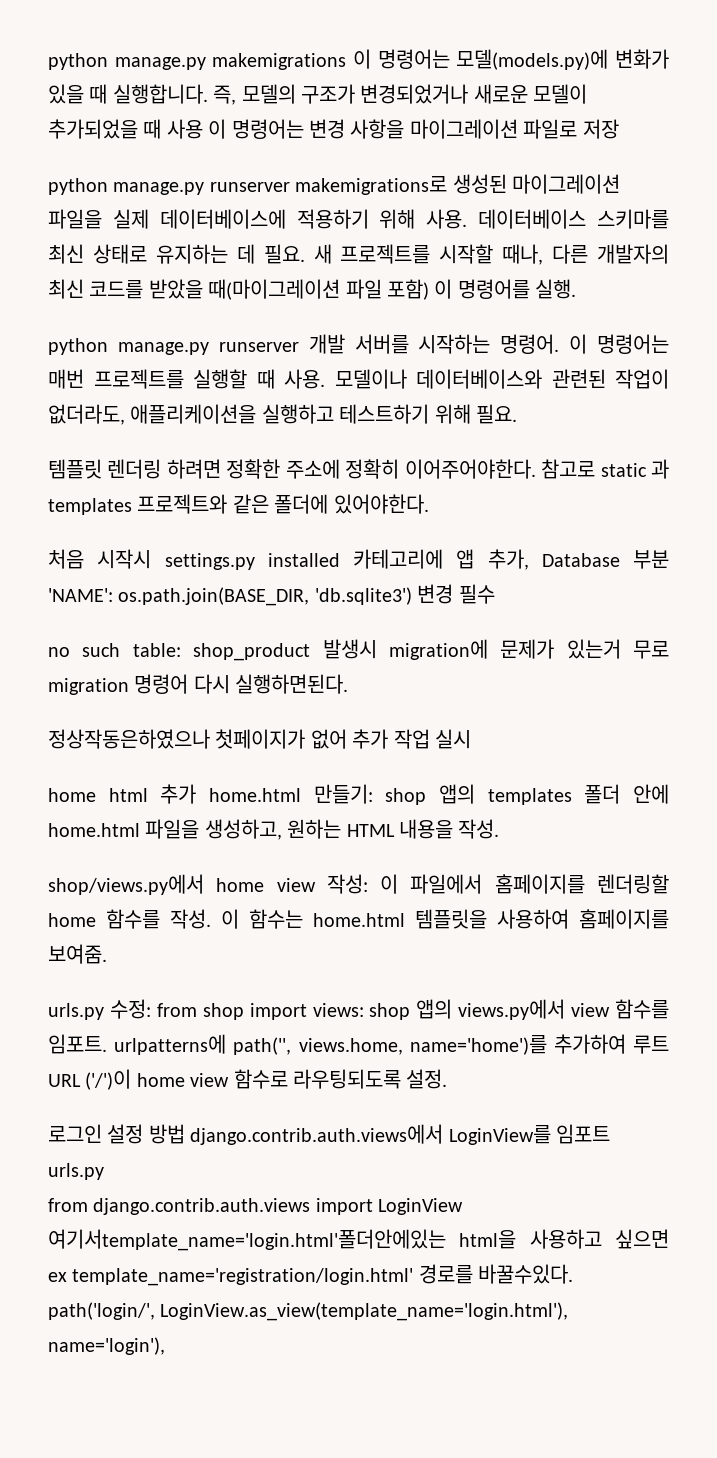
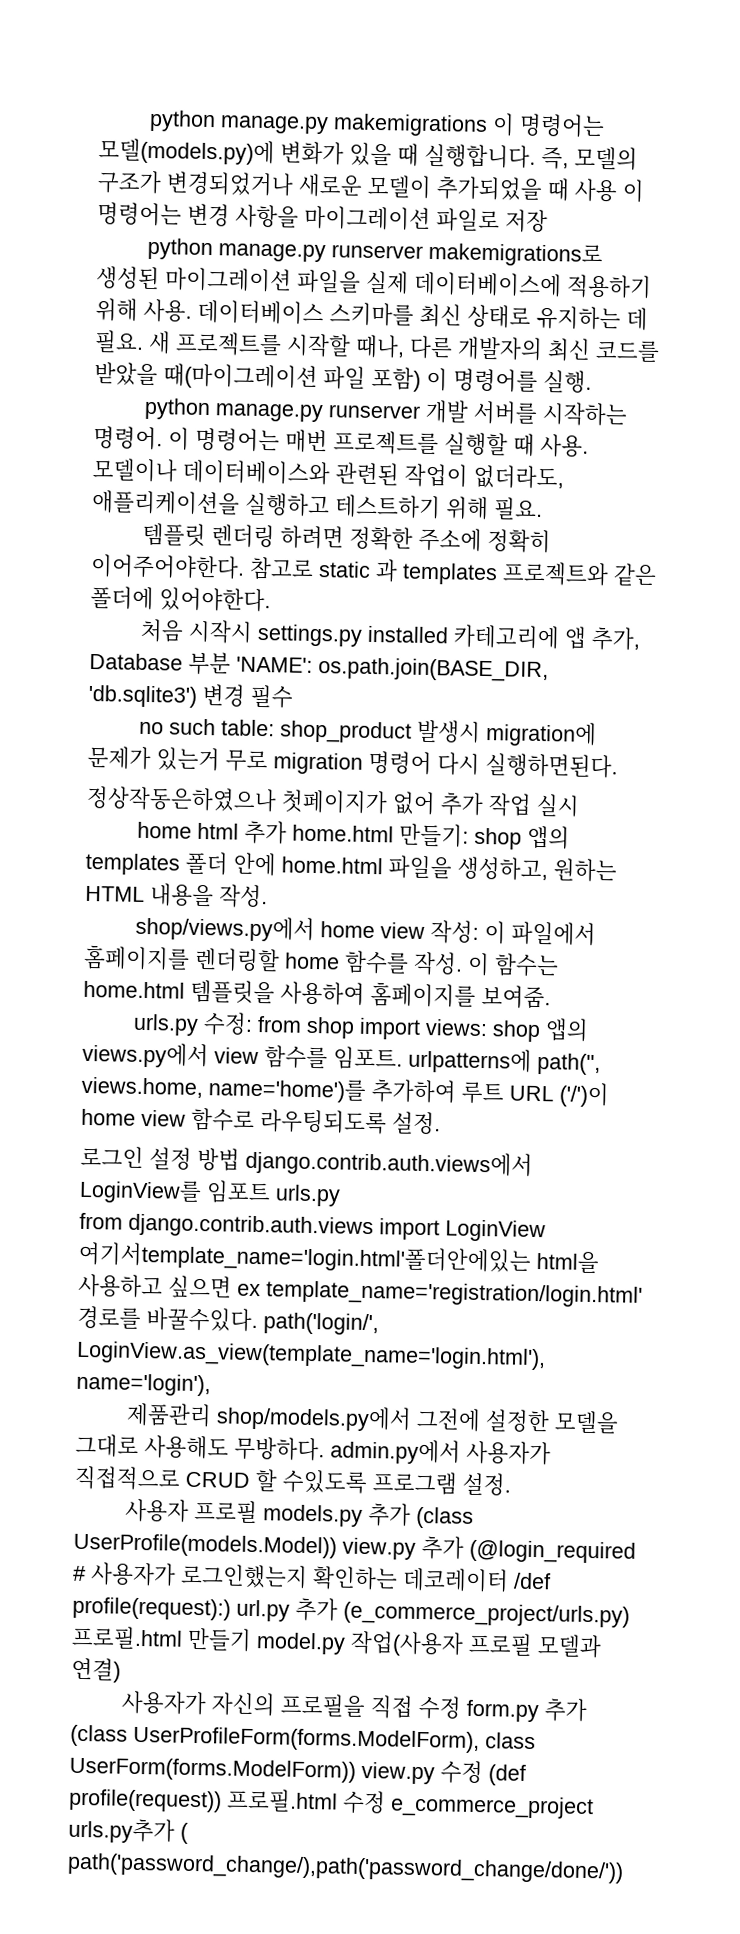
(165, 1346) none -> [125,1402,619,1434] [75,1433,551,1466] [74,1465,512,1496] [124,1498,474,1529] [73,1532,636,1564] [73,1562,551,1593] [72,1596,630,1628] [71,1625,602,1659] [71,1657,121,1683] [120,1690,588,1723] [70,1724,536,1754] [69,1756,526,1786] [68,1788,594,1820] [68,1817,189,1844] [67,1852,624,1884] // 제품관리 shop/models.py에서 그전에 설정한 모델을 그대로 사용해도 무방하다. admin.py에서 사용자가 직접적으로 CRUD 할 수있도록 프로그램 설정. // 사용자 프로필 models.py 추가 (class UserProfile(models.Model)) view.py 추가 (@login_required # 사용자가 로그인했는지 확인하는 데코레이터 /def profile(request):) url.py 추가 (e_commerce_project/urls.py) 프로필.html 만들기 model.py 작업(사용자 프로필 모델과 연결) // 사용자가 자신의 프로필을 직접 수정 form.py 추가 (class UserProfileForm(forms.ModelForm), class UserForm(forms.ModelForm)) view.py 수정 (def profile(request)) 프로필.html 수정 e_commerce_project urls.py추가 ( path('password_change/),path('password_change/done/'))

